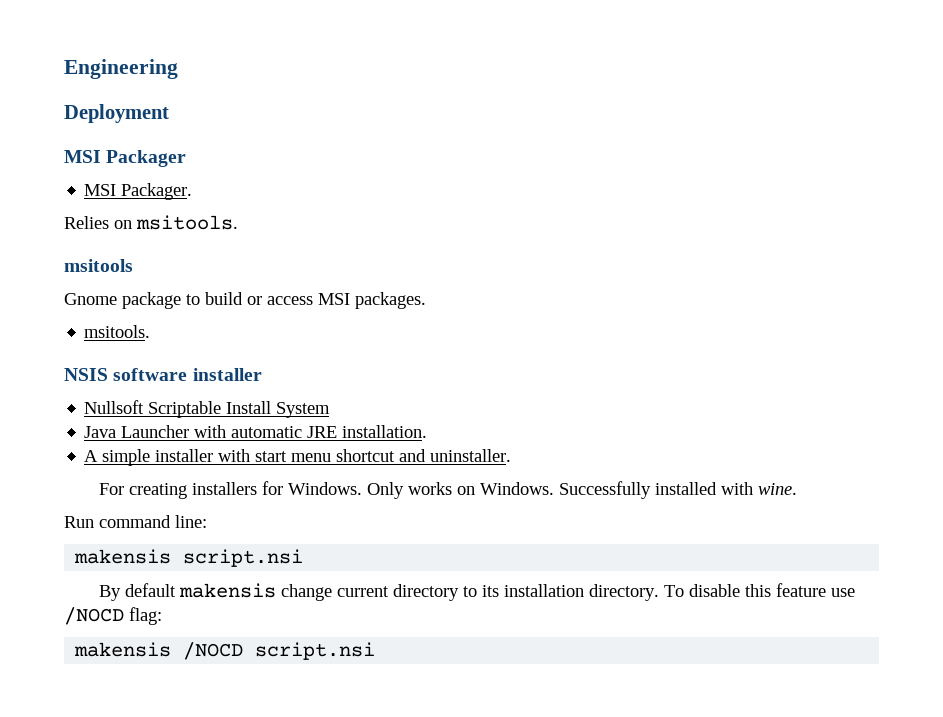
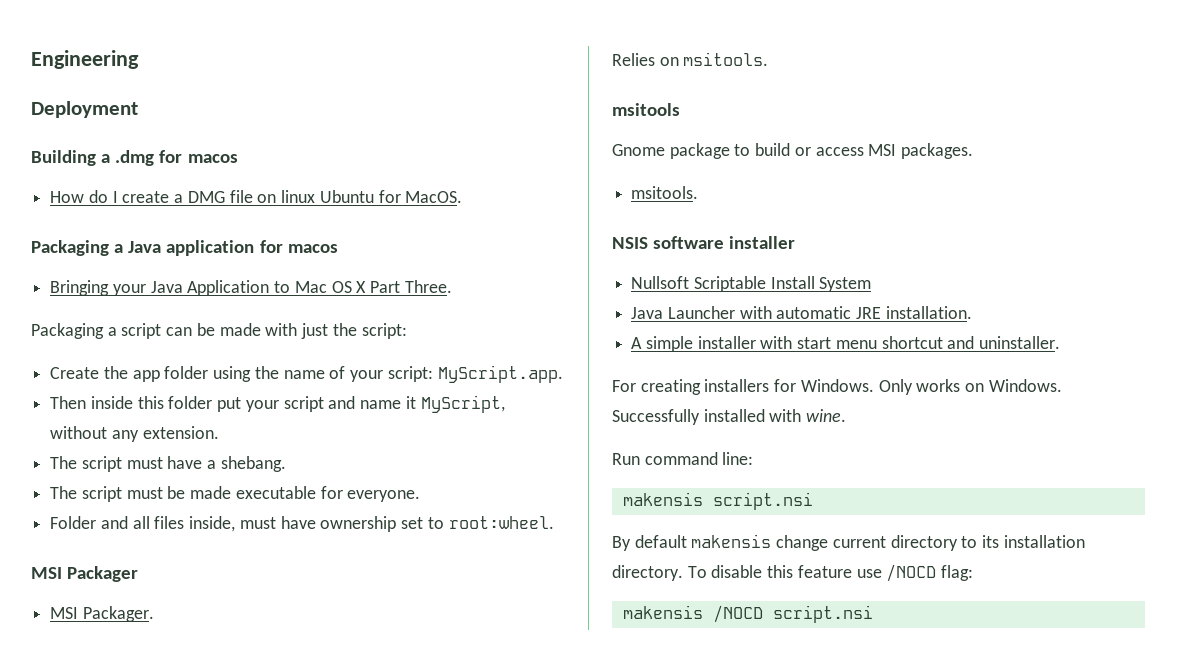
(169, 113) none -> [31,150,238,166] [50,190,463,203] [31,240,338,256] [50,280,452,296] [31,323,407,339] [50,365,563,383] [50,395,505,413] [50,426,219,442] [50,456,286,472] [50,486,421,502] [50,516,554,532] // Building a .dmg for macos // How do I create a DMG file on linux Ubuntu for MacOS. // Packaging a Java application for macos // Bringing your Java Application to Mac OS X Part Three. // Packaging a script can be made with just the script: // Create the app folder using the name of your script: MyScript.app. // Then inside this folder put your script and name it MyScript, without any extension. // The script must have a shebang. // The script must be made executable for everyone. // Folder and all files inside, must have ownership set to root:wheel.

